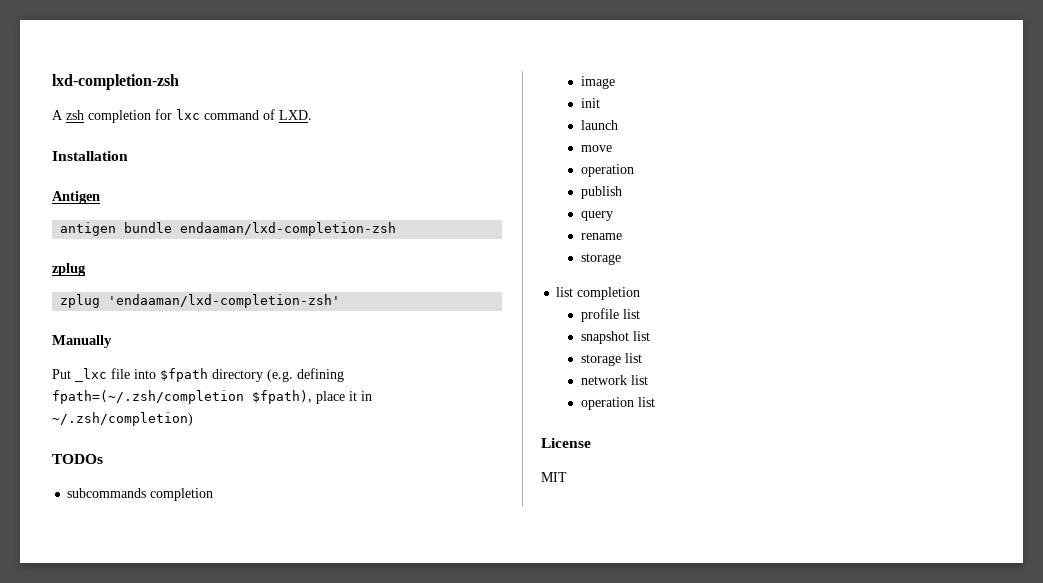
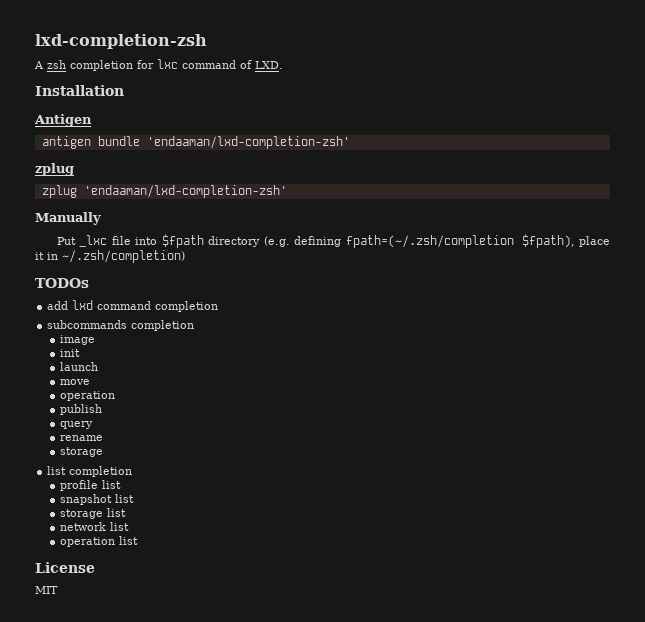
[180,222,397,236] endaaman/lxd-completion-zsh -> [146,136,350,149] 'endaaman/lxd-completion-zsh'
(103, 459) none -> [47,300,219,312] // add lxd command completion

